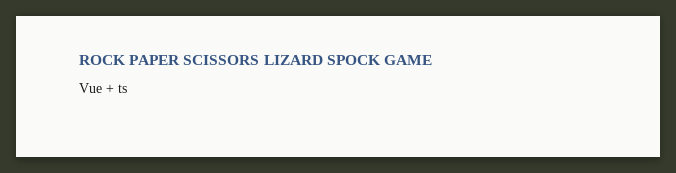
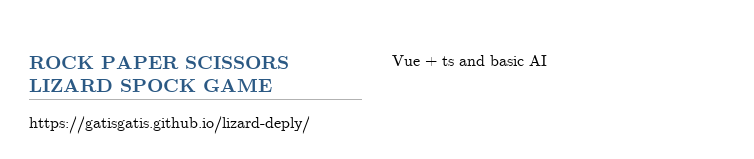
(432, 60) none -> [29,116,310,134] // https://gatisgatis.github.io/lizard-deply/
(127, 88) none -> [459,55,547,66] and basic AI

